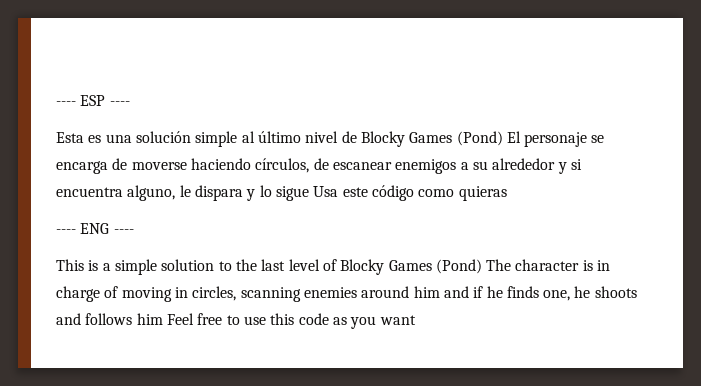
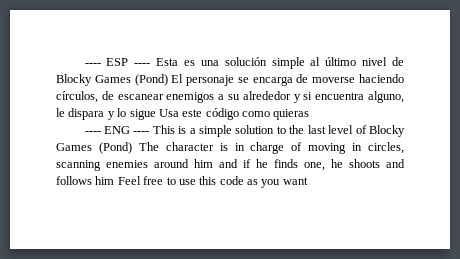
(130, 103) // -> (151, 64) none
(134, 231) // -> (150, 132) none

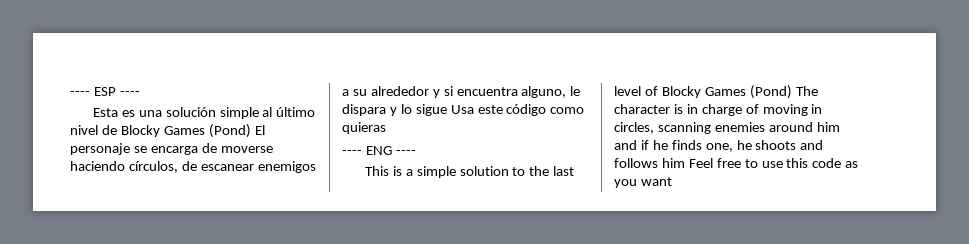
(151, 64) none -> (140, 93) //
(150, 132) none -> (416, 152) //

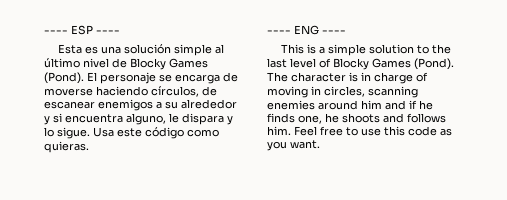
[208,124,251,138] (Pond) -> [44,72,84,84] (Pond).
[415,104,447,116] sigue -> [57,127,90,139] sigue.
[342,122,386,134] quieras -> [44,141,89,153] quieras.
[749,85,792,99] (Pond) -> [414,58,454,70] (Pond).
[661,158,685,168] him -> [267,126,291,135] him.
[640,177,672,186] want -> [290,140,320,149] want.

